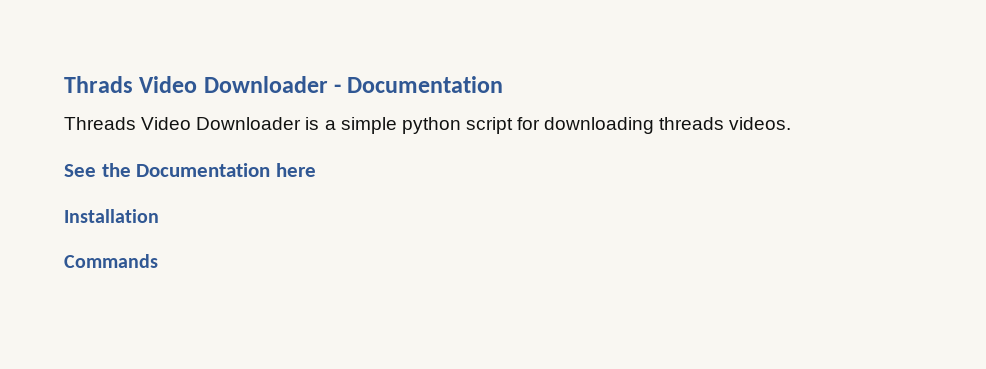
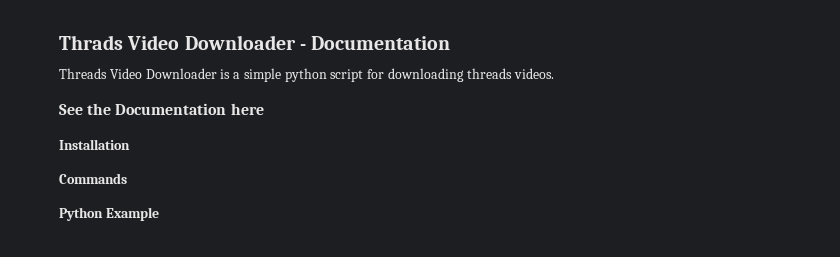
(158, 261) none -> [59,207,159,221] // Python Example

